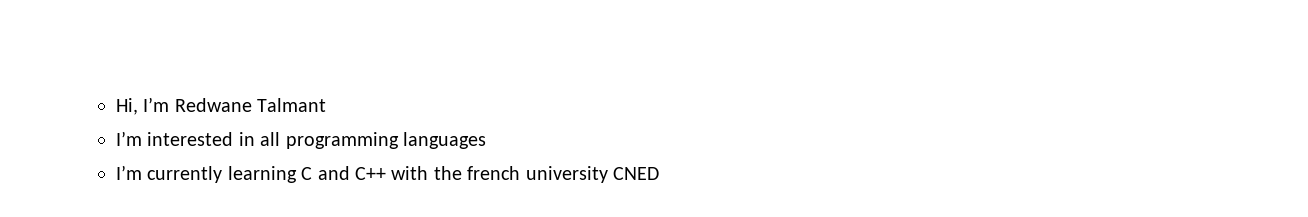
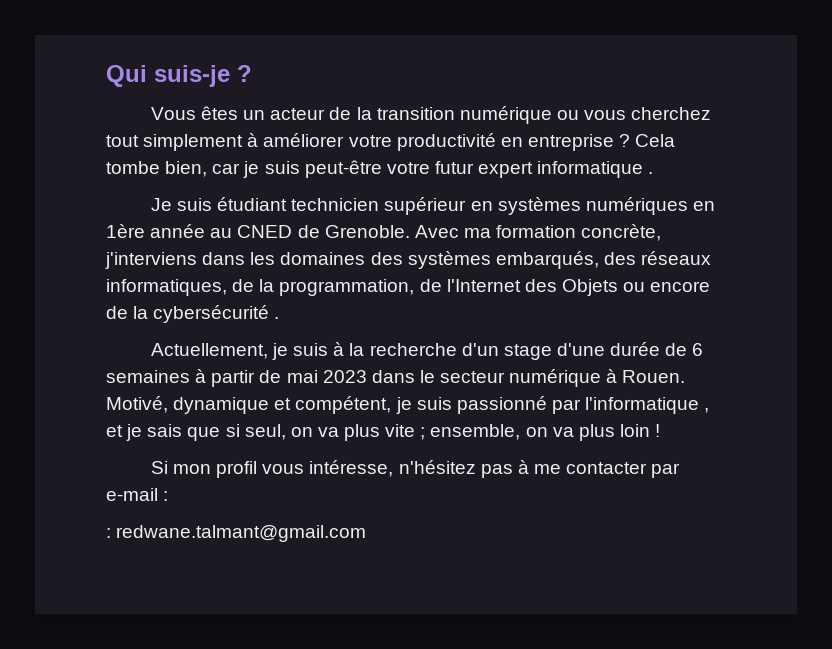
[116,97,327,115] [116,131,486,149] [116,165,659,183] Hi, I’m Redwane Talmant // I’m interested in all programming languages // I’m currently learning C and C++ with the french university CNED -> [106,65,252,87] [150,106,712,124] [106,133,676,151] [106,160,654,178] [150,197,715,215] [106,224,662,241] [105,251,712,269] [106,279,711,296] [106,305,280,323] [150,342,704,360] [106,369,686,387] [106,396,710,414] [106,424,661,441] [150,460,681,478] [106,488,169,501] [106,525,367,542] Qui suis-je ? // Vous êtes un acteur de la transition numérique ou vous cherchez tout simplement à améliorer votre productivité en entreprise ? Cela tombe bien, car je suis peut-être votre futur expert informatique . // Je suis étudiant technicien supérieur en systèmes numériques en 1ère année au CNED de Grenoble. Avec ma formation concrète, j'interviens dans les domaines des systèmes embarqués, des réseaux informatiques, de la programmation, de l'Internet des Objets ou encore de la cybersécurité . // Actuellement, je suis à la recherche d'un stage d'une durée de 6 semaines à partir de mai 2023 dans le secteur numérique à Rouen. Motivé, dynamique et compétent, je suis passionné par l'informatique , et je sais que si seul, on va plus vite ; ensemble, on va plus loin ! // Si mon profil vous intéresse, n'hésitez pas à me contacter par e-mail : // : redwane.talmant@gmail.com

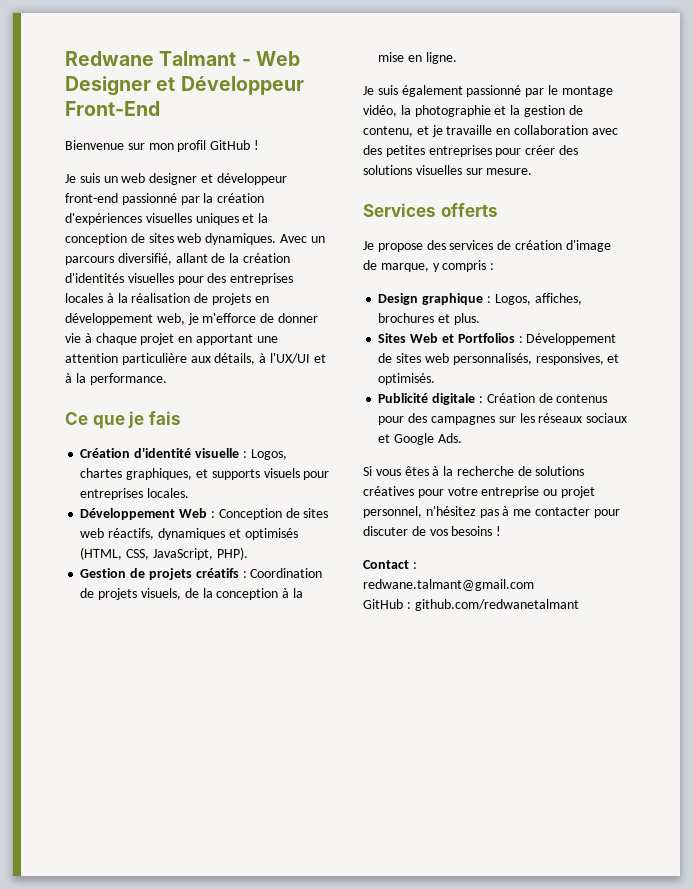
[106,65,252,87] [150,106,712,124] [106,133,676,151] [106,160,654,178] [150,197,715,215] [106,224,662,241] [105,251,712,269] [106,279,711,296] [106,305,280,323] [150,342,704,360] [106,369,686,387] [106,396,710,414] [106,424,661,441] [150,460,394,478] Qui suis-je ? // Vous êtes un acteur de la transition numérique ou vous cherchez tout simplement à améliorer votre productivité en entreprise ? Cela tombe bien, car je suis peut-être votre futur expert informatique . // Je suis étudiant technicien supérieur en systèmes numériques en 1ère année au CNED de Grenoble. Avec ma formation concrète, j'interviens dans les domaines des systèmes embarqués, des réseaux informatiques, de la programmation, de l'Internet des Objets ou encore de la cybersécurité . // Actuellement, je suis à la recherche d'un stage d'une durée de 6 semaines à partir de mai 2023 dans le secteur numérique à Rouen. Motivé, dynamique et compétent, je suis passionné par l'informatique , et je sais que si seul, on va plus vite ; ensemble, on va plus loin ! // Si mon profil vous intéresse, -> [65,51,300,66] [65,76,304,96] [65,101,160,116] [65,140,259,152] [65,173,287,185] [65,193,265,205] [65,213,269,225] [65,233,325,245] [65,253,290,265] [65,273,294,285] [65,293,269,305] [65,313,318,325] [65,333,278,345] [65,353,326,365] [65,373,167,385] [65,411,181,429] [80,448,287,460] [80,468,330,480] [80,488,190,500] [80,508,329,520] [80,528,298,540] [80,547,248,560] [80,568,323,580] [80,588,303,600] [378,52,457,64] [363,85,613,97] [363,105,583,117] [363,125,618,137] [363,145,578,157] [363,165,533,175] [363,203,498,217] [363,240,611,252] [363,260,495,272] [378,293,582,305] [378,313,480,325] [378,333,617,345] [378,353,620,365] [378,373,436,385] [378,393,608,405] [378,413,628,425] [378,433,462,445] [363,466,585,476] [363,486,595,498] [363,506,422,518] Redwane Talmant - Web Designer et Développeur Front-End // Bienvenue sur mon profil GitHub ! // Je suis un web designer et développeur front-end passionné par la création d'expériences visuelles uniques et la conception de sites web dynamiques. Avec un parcours diversifié, allant de la création d'identités visuelles pour des entreprises locales à la réalisation de projets en développement web, je m'efforce de donner vie à chaque projet en apportant une attention particulière aux détails, à l'UX/UI et à la performance. // Ce que je fais // Création d'identité visuelle : Logos, chartes graphiques, et supports visuels pour entreprises locales. // Développement Web : Conception de sites web réactifs, dynamiques et optimisés (HTML, CSS, JavaScript, PHP). // Gestion de projets créatifs : Coordination de projets visuels, de la conception à la mise en ligne. // Je suis également passionné par le montage vidéo, la photographie et la gestion de contenu, et je travaille en collaboration avec des petites entreprises pour créer des solutions visuelles sur mesure. // Services offerts // Je propose des services de création d'image de marque, y compris : // Design graphique : Logos, affiches, brochures et plus. // Sites Web et Portfolios : Développement de sites web personnalisés, responsives, et optimisés. // Publicité digitale : Création de contenus pour des campagnes sur les réseaux sociaux et Google Ads. // Si vous êtes à la recherche de solutions créatives pour votre entreprise ou projet personnel,
[651,463,681,478] [106,488,169,501] [106,525,367,542] par e-mail : // : redwane.talmant@gmail.com -> [593,509,620,518] [363,526,502,536] [363,560,417,569] [363,579,534,591] [363,599,579,611] pour discuter de vos besoins ! // Contact : // redwane.talmant@gmail.com // GitHub : github.com/redwanetalmant

